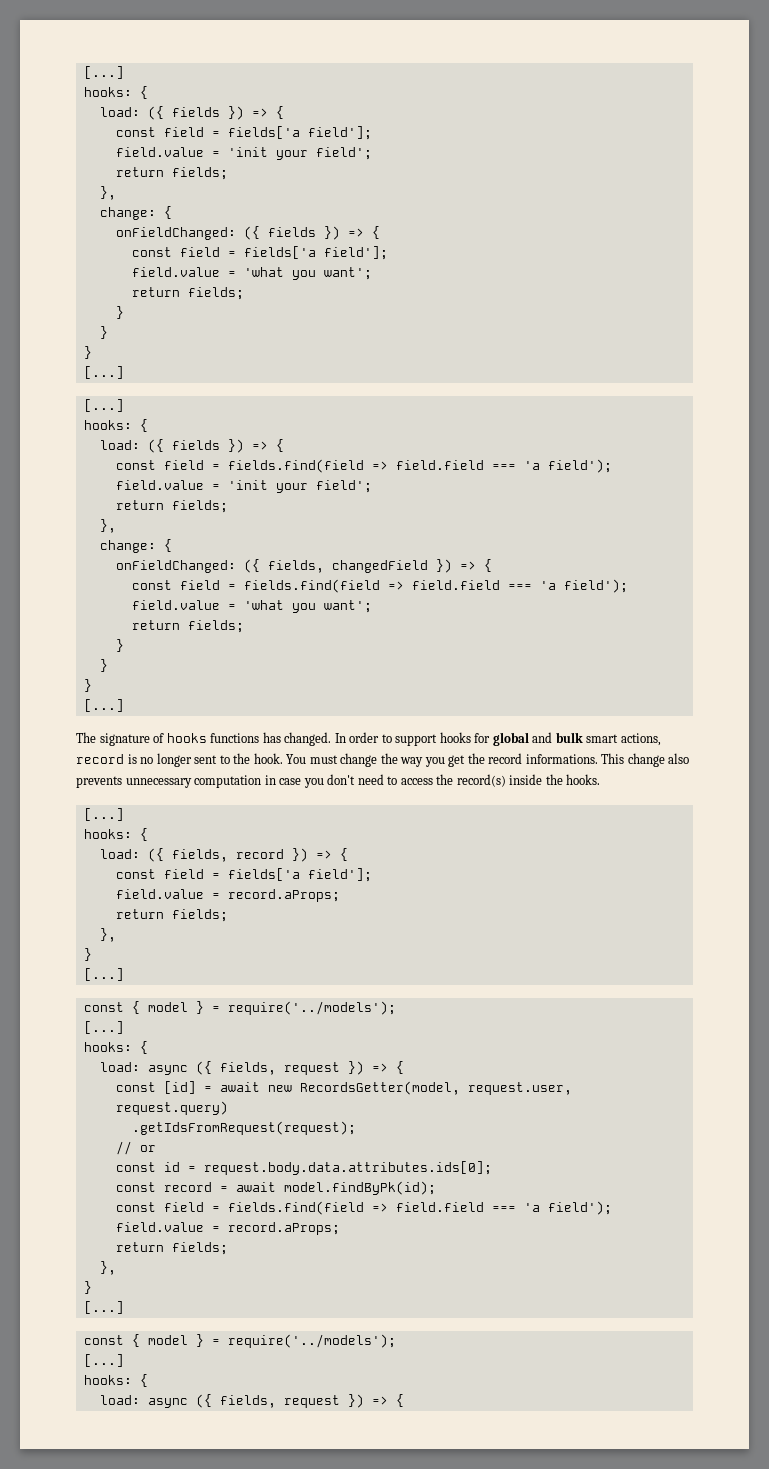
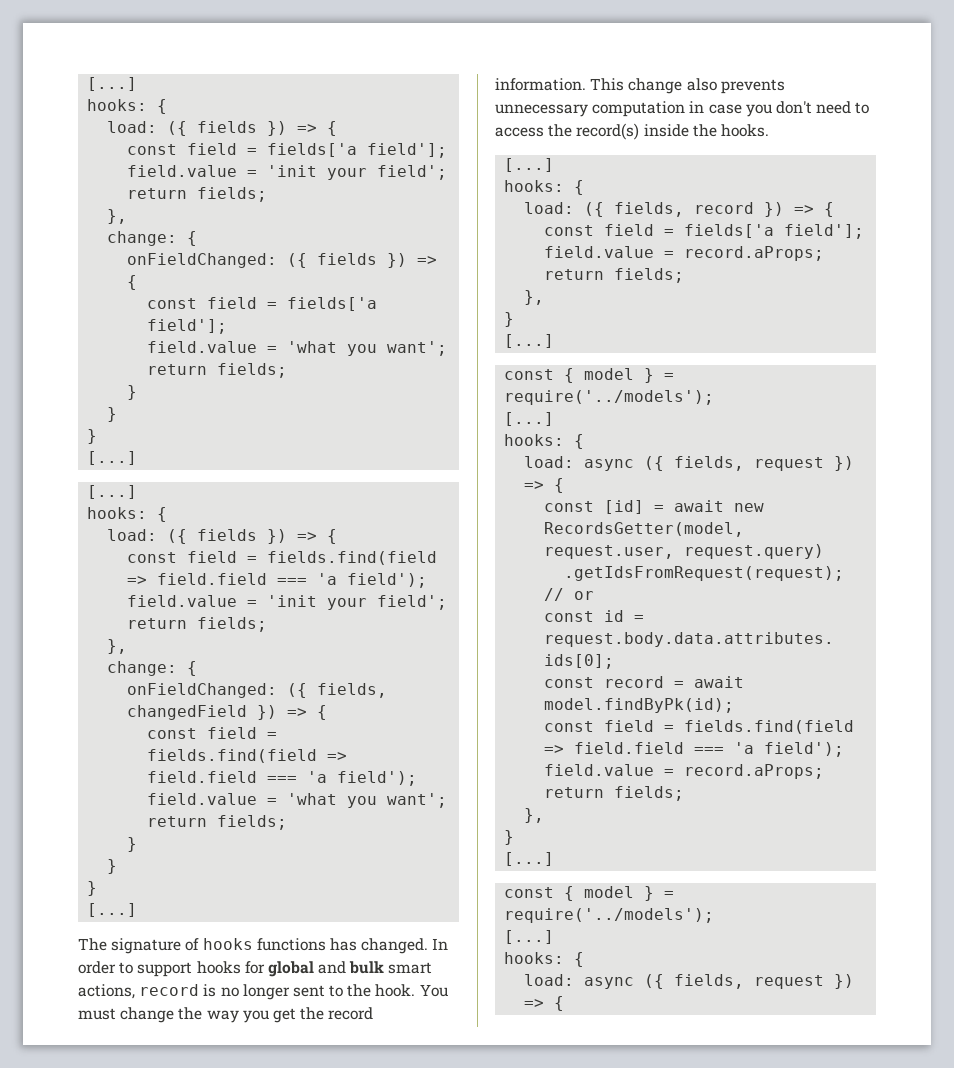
[525,754,598,764] informations. -> [495,78,586,91] information.

